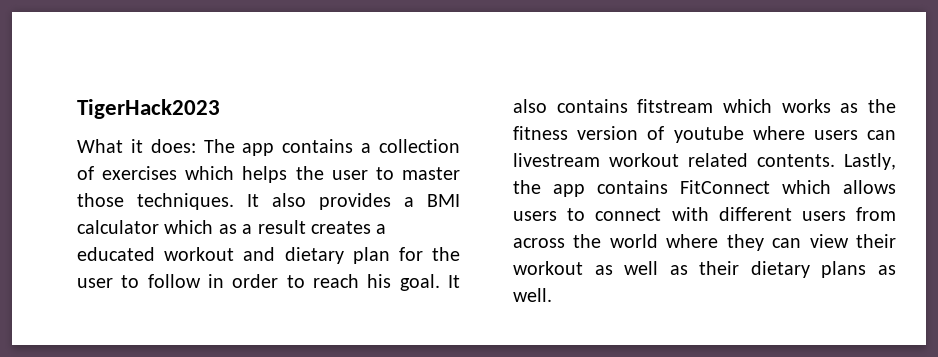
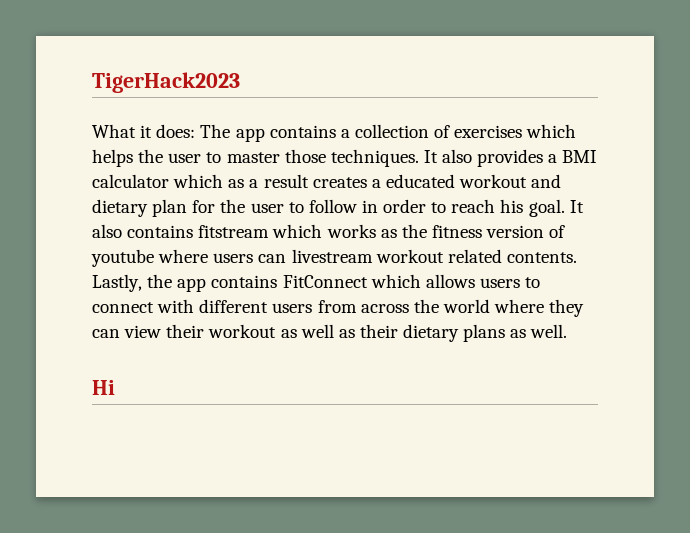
(552, 295) none -> [92,380,115,395] // Hi

